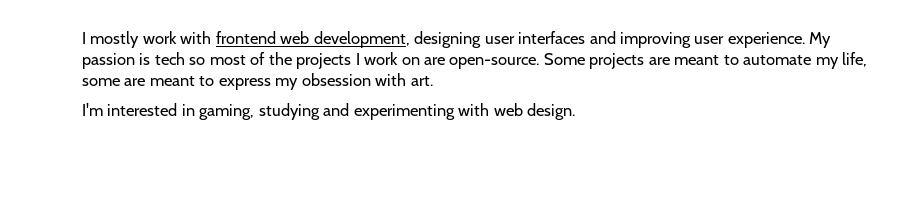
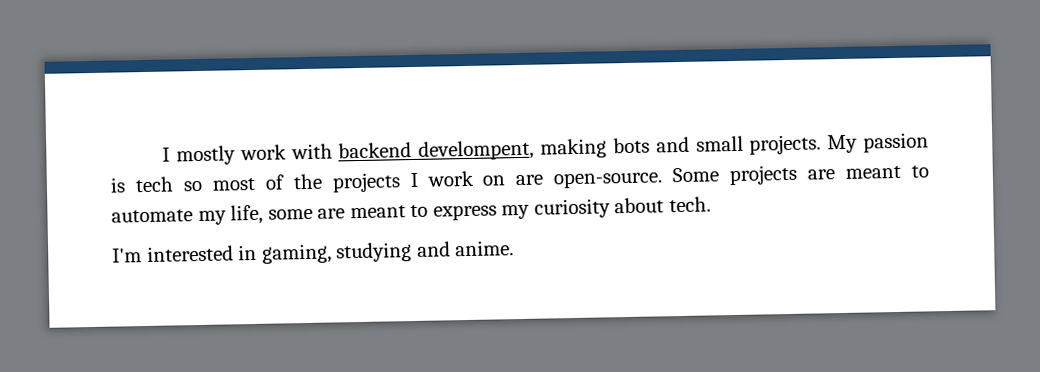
[215,31,805,48] frontend web development, designing user interfaces and improving user experience. -> [338,134,822,161] backend develompent, making bots and small projects.
[301,73,433,86] obsession with art. -> [533,196,711,219] curiosity about tech.
[353,103,576,120] experimenting with web design. -> [455,240,515,257] anime.

